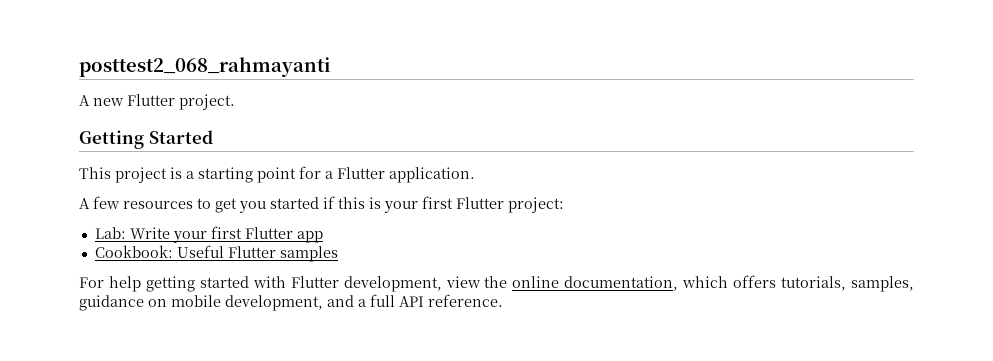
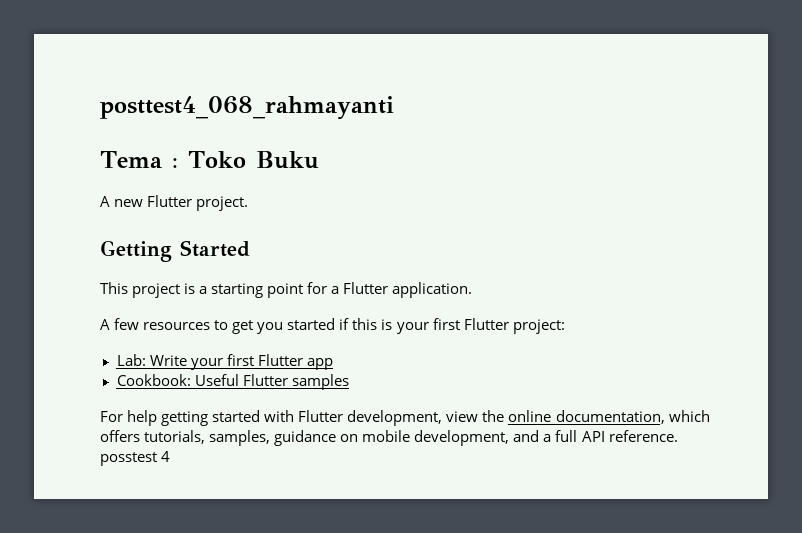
[79,57,330,77] posttest2_068_rahmayanti -> [100,96,394,120] [100,151,319,169] posttest4_068_rahmayanti // Tema : Toko Buku
(503, 300) none -> [100,451,171,466] posstest 4

